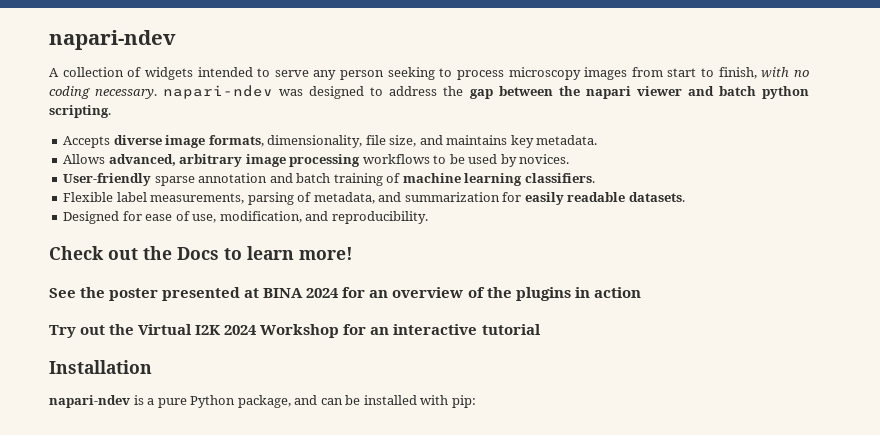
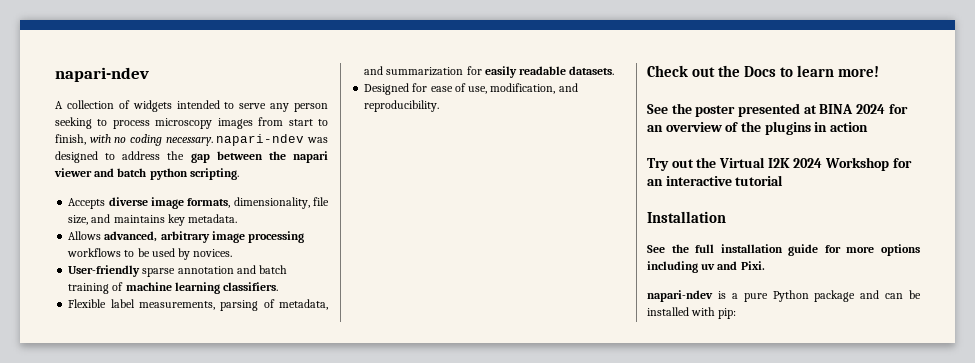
(152, 367) none -> [647,244,920,256] [647,261,765,273] // See the full installation guide for more options including uv and Pixi.
[237,395,291,408] package, -> [814,290,856,302] package

